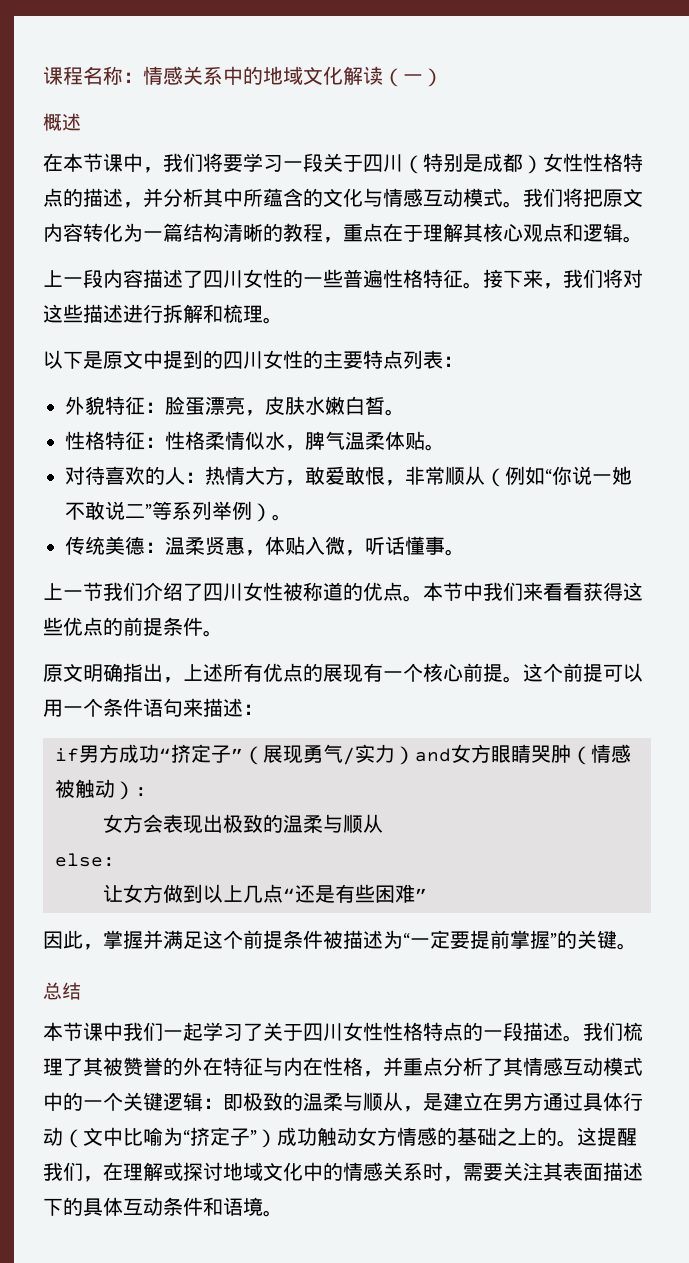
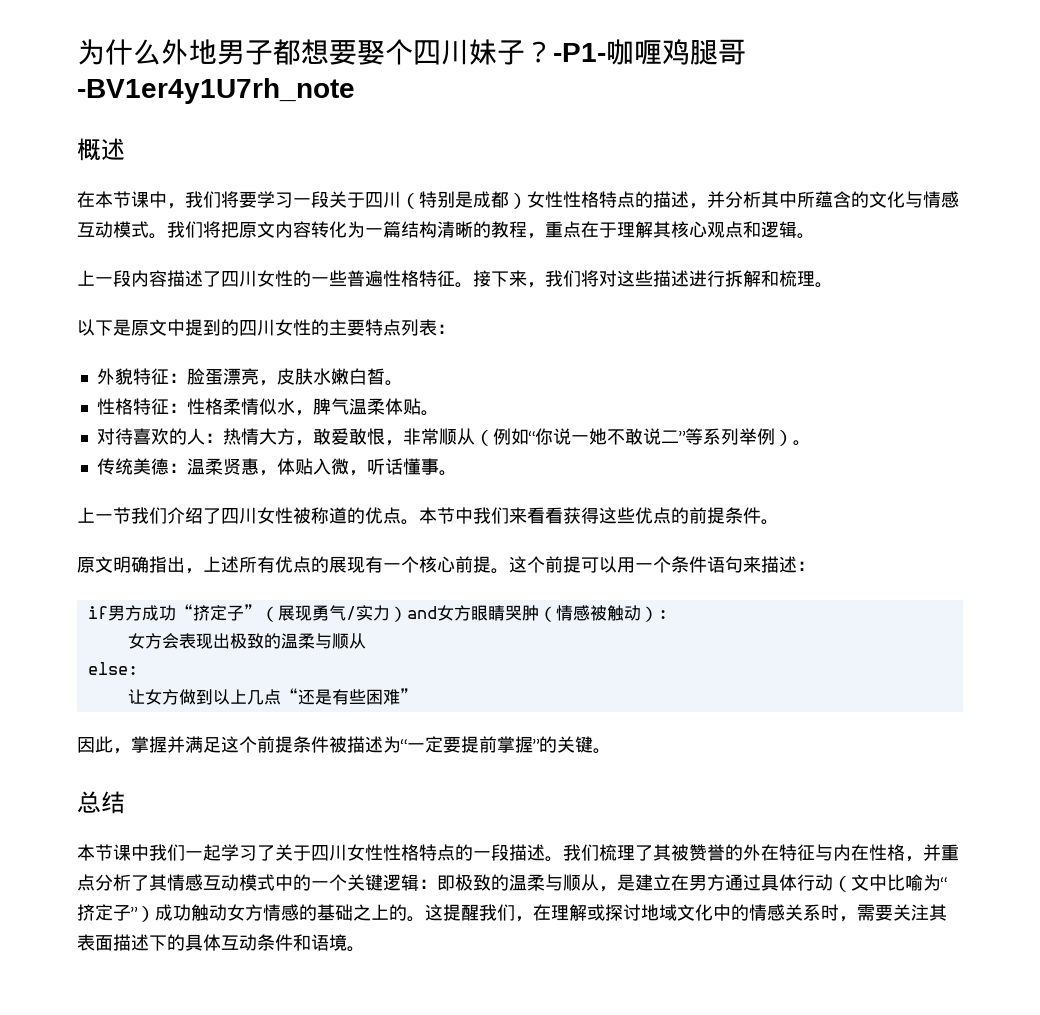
[43,66,443,87] 课程名称：情感关系中的地域文化解读（一） -> [77,39,746,65] [77,78,355,104] 为什么外地男子都想要娶个四川妹子？-P1-咖喱鸡腿哥-BV1er4y1U7rh_note

